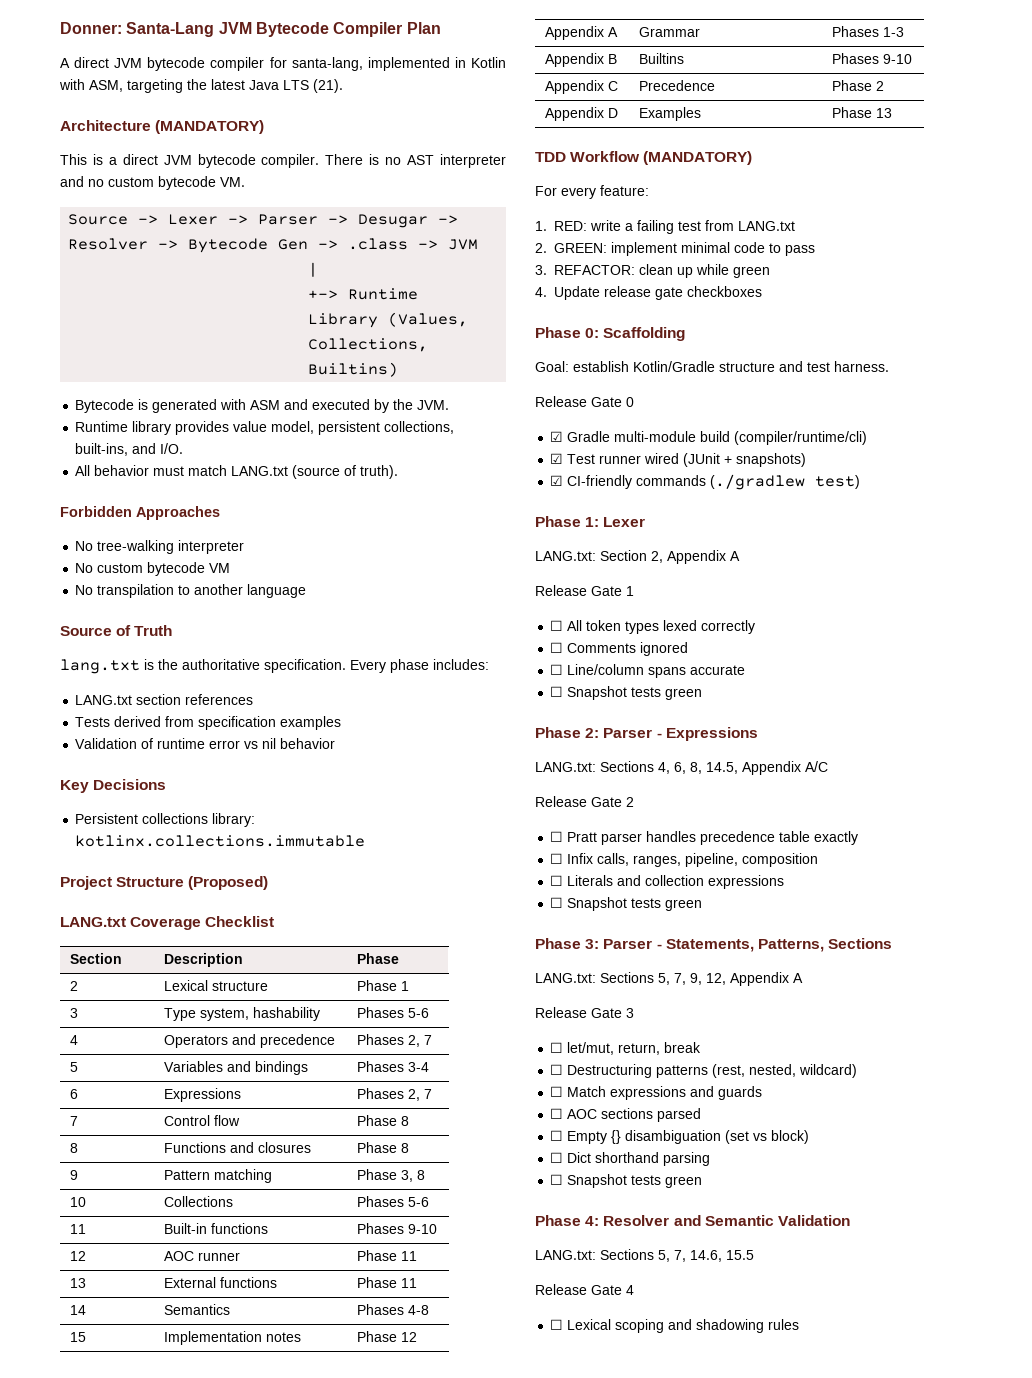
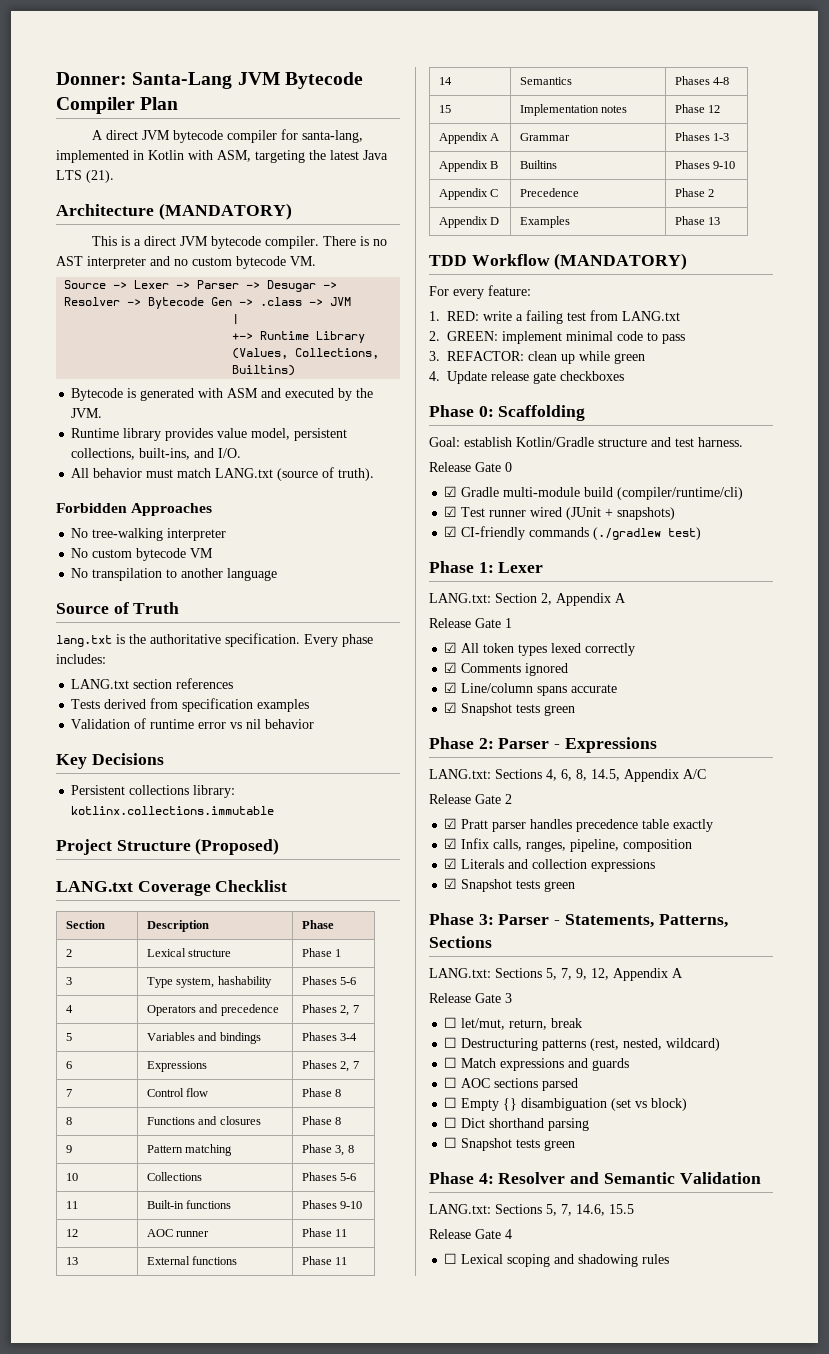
[550,620,564,631] ☐ -> [444,642,458,653] ☑
[550,642,564,653] ☐ -> [444,662,458,673] ☑
[550,664,564,675] ☐ -> [444,682,458,693] ☑
[550,686,564,697] ☐ -> [444,702,458,713] ☑
[550,831,564,842] ☐ -> [444,818,458,829] ☑
[550,853,564,864] ☐ -> [444,838,458,849] ☑
[550,875,564,886] ☐ -> [444,858,458,869] ☑
[550,897,564,908] ☐ -> [444,878,458,889] ☑

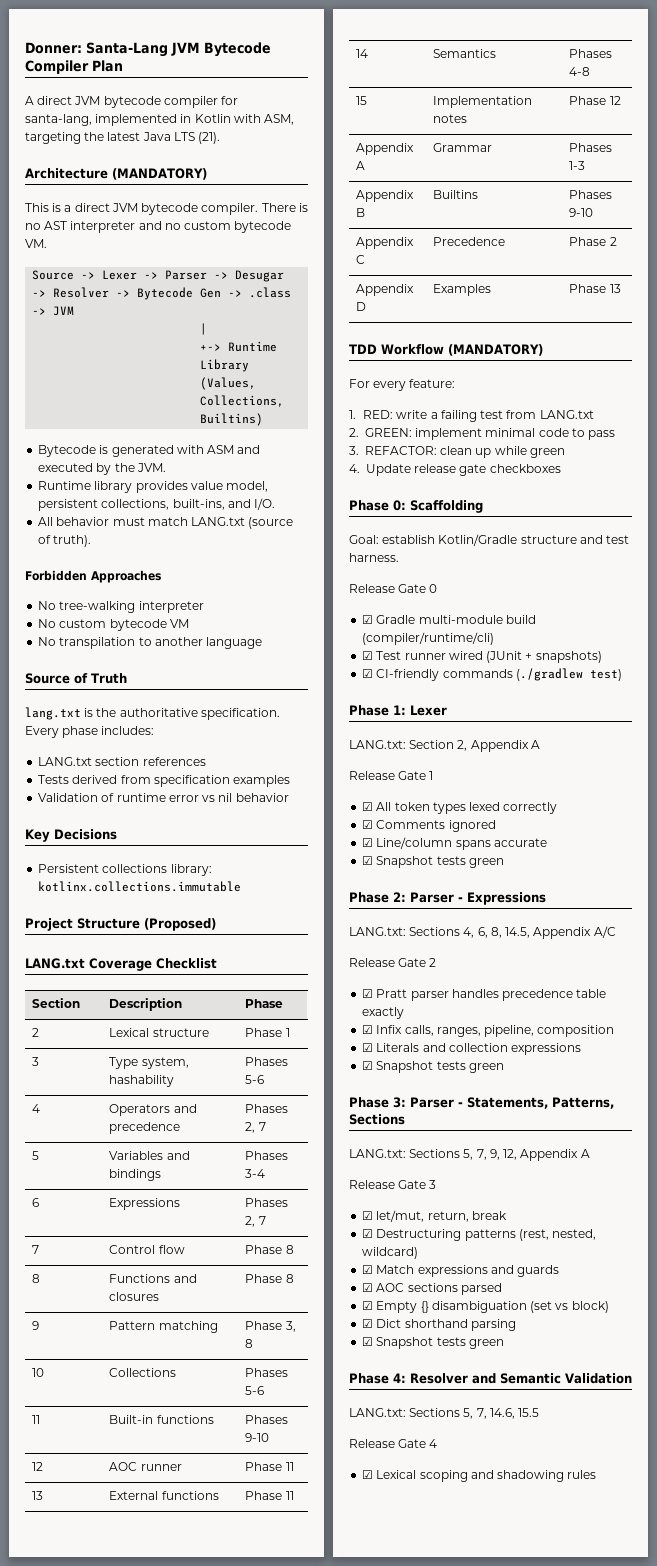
[444,1017,458,1028] ☐ -> [362,1211,374,1220] ☑
[444,1037,458,1048] ☐ -> [362,1229,374,1238] ☑
[444,1057,458,1068] ☐ -> [362,1265,374,1274] ☑
[444,1077,458,1088] ☐ -> [362,1283,374,1292] ☑
[444,1097,458,1108] ☐ -> [362,1301,374,1310] ☑
[444,1117,458,1128] ☐ -> [362,1319,374,1328] ☑
[444,1137,458,1148] ☐ -> [362,1337,374,1346] ☑
[444,1253,458,1264] ☐ -> [362,1470,374,1479] ☑

